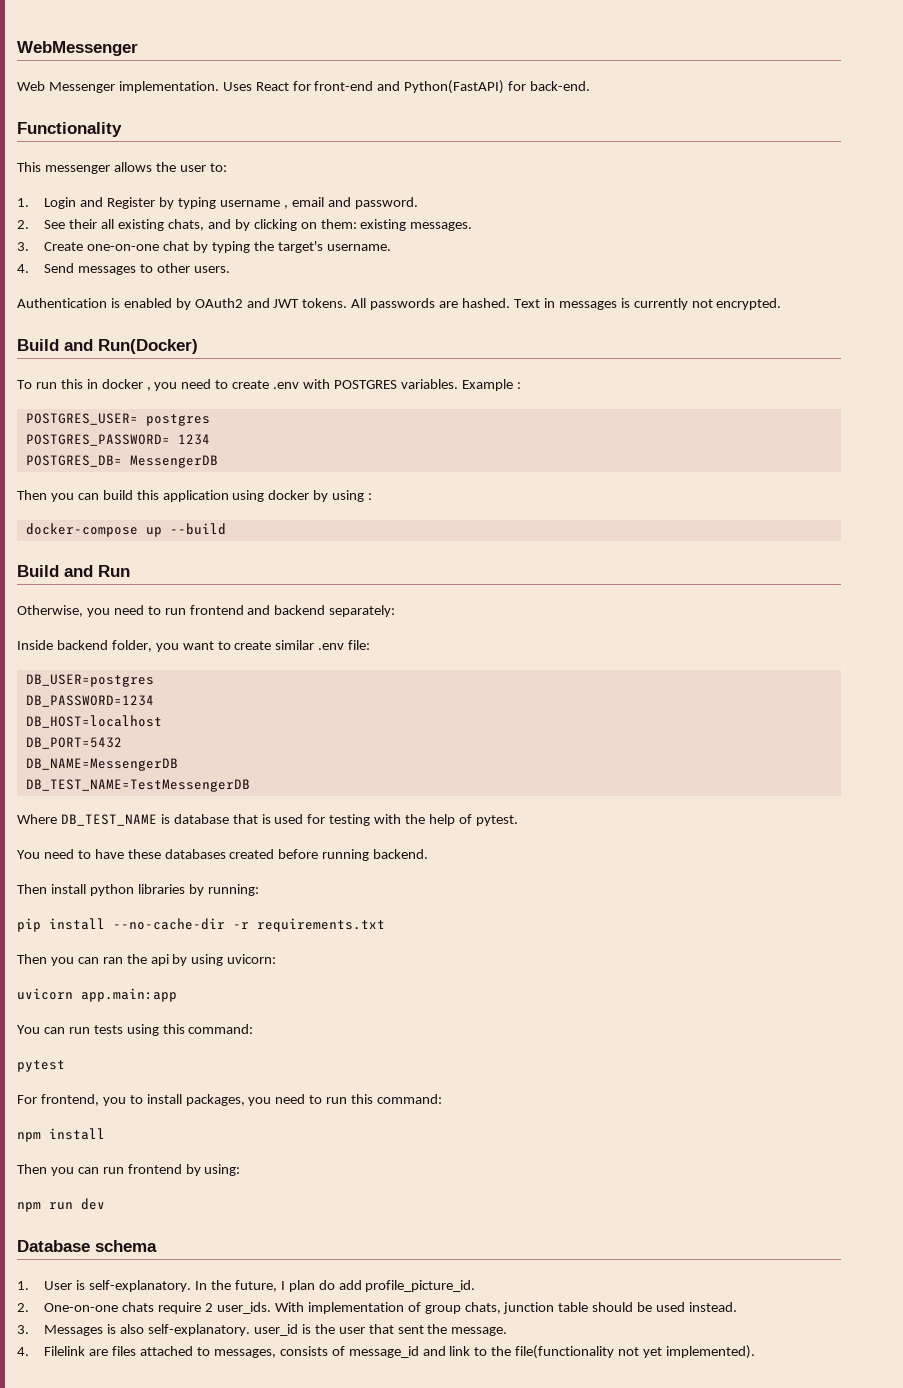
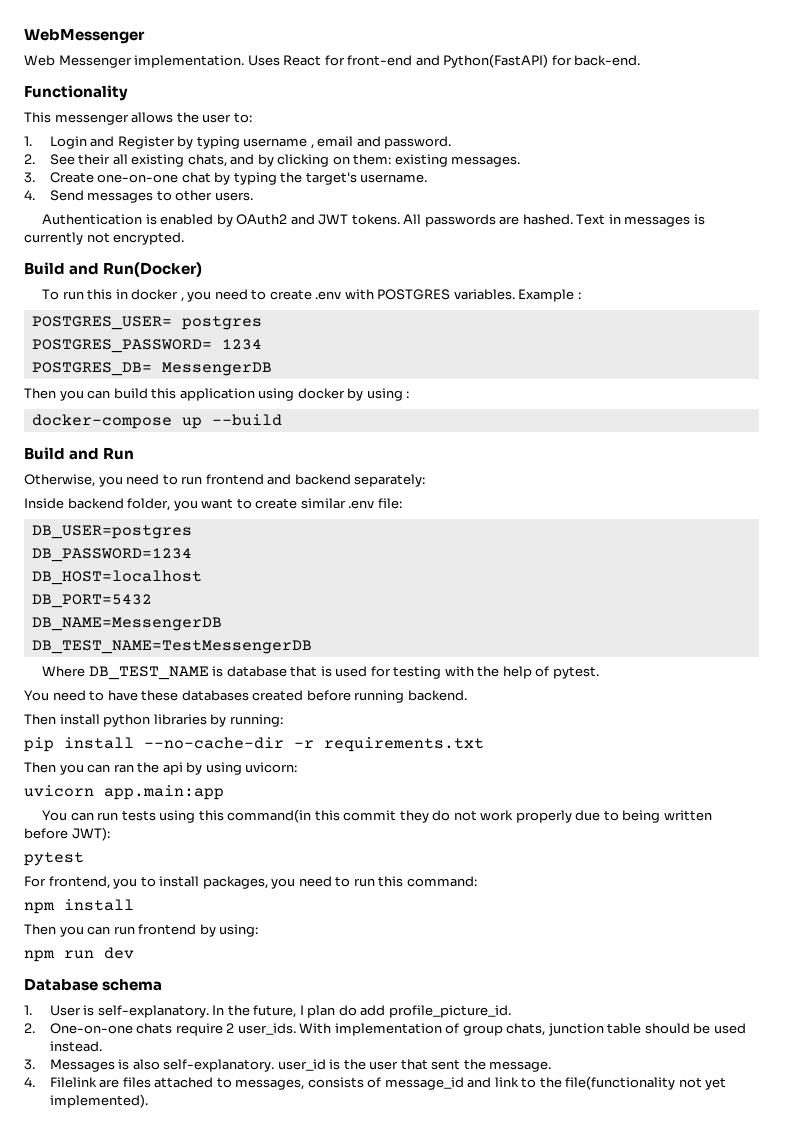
[188,1024,254,1034] command: -> [227,809,712,823] [24,827,110,841] command(in this commit they do not work properly due to being written before JWT):

